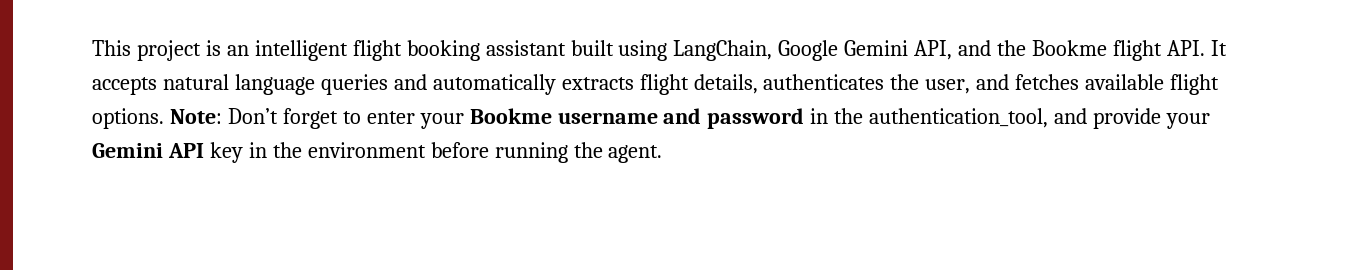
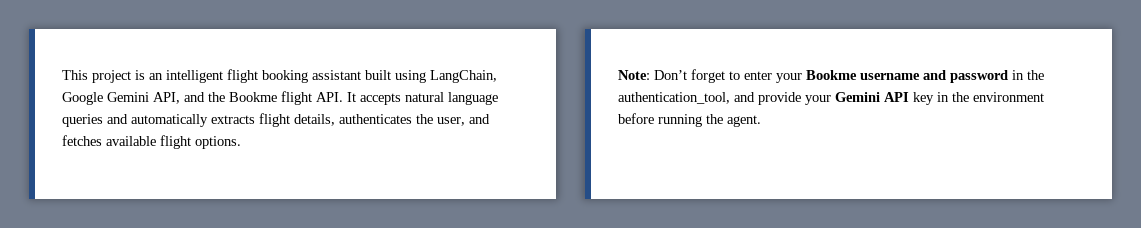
(164, 118) none -> (241, 142) //

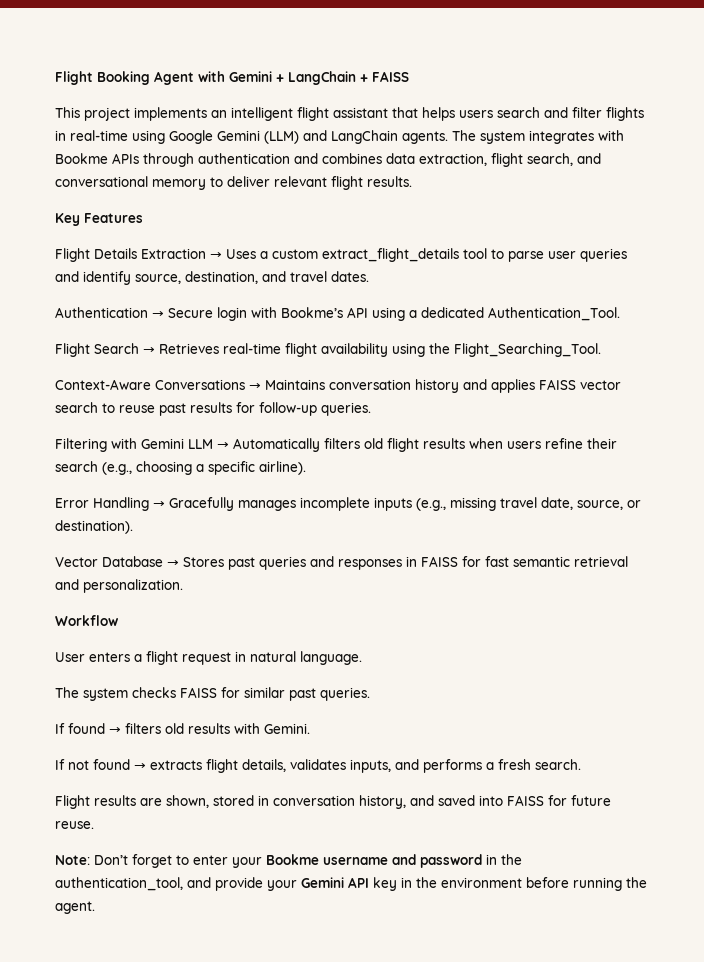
(62, 75) none -> [55,71,409,85] Flight Booking Agent with Gemini + LangChain + FAISS //
[135,70,145,80] is -> [134,107,207,121] implements
[262,70,497,83] [62,91,498,105] [62,113,490,127] [62,135,241,149] booking assistant built using LangChain, Google Gemini API, and the Bookme flight API. It accepts natural language queries and automatically extracts flight details, authenticates the user, and fetches available flight options. -> [333,107,644,121] [55,130,624,144] [55,153,601,167] [55,176,412,190] [55,213,143,226] [55,248,627,262] [55,271,369,285] [55,307,620,321] [55,343,601,357] [55,379,621,393] [55,402,371,416] [55,438,617,452] [55,461,306,475] [55,497,641,511] [55,520,133,534] [55,556,628,570] [55,579,183,593] [55,615,118,626] [55,651,362,665] [55,687,370,701] [55,723,310,734] [55,759,581,773] [55,795,611,809] [55,821,94,829] assistant that helps users search and filter flights in real-time using Google Gemini (LLM) and LangChain agents. The system integrates with Bookme APIs through authentication and combines data extraction, flight search, and conversational memory to deliver relevant flight results. // Key Features // Flight Details Extraction → Uses a custom extract_flight_details tool to parse user queries and identify source, destination, and travel dates. // Authentication → Secure login with Bookme’s API using a dedicated Authentication_Tool. // Flight Search → Retrieves real-time flight availability using the Flight_Searching_Tool. // Context-Aware Conversations → Maintains conversation history and applies FAISS vector search to reuse past results for follow-up queries. // Filtering with Gemini LLM → Automatically filters old flight results when users refine their search (e.g., choosing a specific airline). // Error Handling → Gracefully manages incomplete inputs (e.g., missing travel date, source, or destination). // Vector Database → Stores past queries and responses in FAISS for fast semantic retrieval and personalization. // Workflow // User enters a flight request in natural language. // The system checks FAISS for similar past queries. // If found → filters old results with Gemini. // If not found → extracts flight details, validates inputs, and performs a fresh search. // Flight results are shown, stored in conversation history, and saved into FAISS for future reuse.

